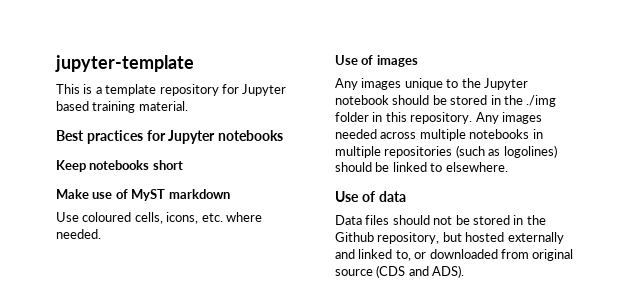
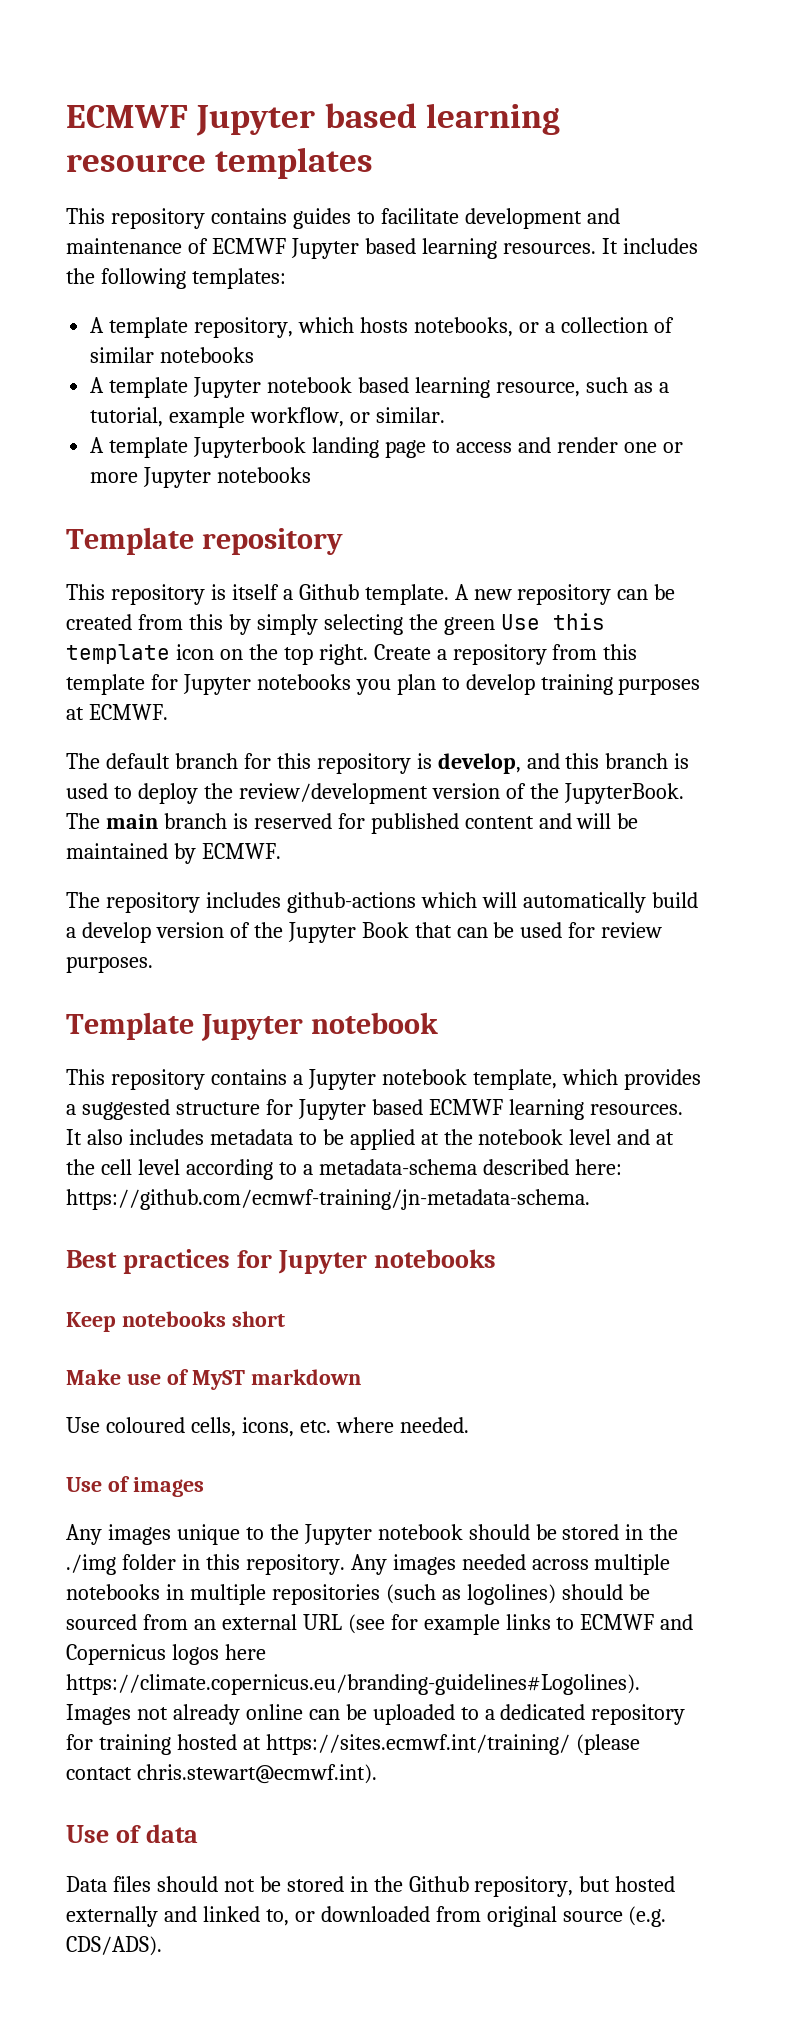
[55,55,194,72] [56,84,287,96] [56,101,188,113] jupyter-template // This is a template repository for Jupyter based training material. -> [66,103,560,136] [66,147,374,179] [66,208,620,229] [66,238,698,259] [66,268,286,289] [90,317,674,338] [90,347,255,363] [90,377,669,398] [90,407,445,428] [90,437,683,458] [90,467,312,488] [66,527,343,555] [66,584,676,605] [66,613,605,635] [66,644,638,665] [66,674,701,695] [66,704,168,720] [66,753,690,774] [66,783,684,804] [66,813,639,834] [66,843,281,864] [66,892,698,913] [66,922,663,943] [66,956,153,973] [66,1012,438,1041] [66,1069,701,1090] [66,1099,683,1120] [66,1129,675,1150] [66,1159,622,1180] [66,1189,590,1210] ECMWF Jupyter based learning resource templates // This repository contains guides to facilitate development and maintenance of ECMWF Jupyter based learning resources. It includes the following templates: // A template repository, which hosts notebooks, or a collection of similar notebooks // A template Jupyter notebook based learning resource, such as a tutorial, example workflow, or similar. // A template Jupyterbook landing page to access and render one or more Jupyter notebooks // Template repository // This repository is itself a Github template. A new repository can be created from this by simply selecting the green Use this template icon on the top right. Create a repository from this template for Jupyter notebooks you plan to develop training purposes at ECMWF. // The default branch for this repository is develop, and this branch is used to deploy the review/development version of the JupyterBook. The main branch is reserved for published content and will be maintained by ECMWF. // The repository includes github-actions which will automatically build a develop version of the Jupyter Book that can be used for review purposes. // Template Jupyter notebook // This repository contains a Jupyter notebook template, which provides a suggested structure for Jupyter based ECMWF learning resources. It also includes metadata to be applied at the notebook level and at the cell level according to a metadata-schema described here: https://github.com/ecmwf-training/jn-metadata-schema.
[392,162,508,172] linked to elsewhere. -> [66,1614,694,1635] [66,1644,266,1665] [66,1674,640,1695] [66,1704,686,1725] [66,1734,640,1755] [66,1764,377,1784] sourced from an external URL (see for example links to ECMWF and Copernicus logos here https://climate.copernicus.eu/branding-guidelines#Logolines). Images not already online can be uploaded to a dedicated repository for training hosted at https://sites.ecmwf.int/training/ (please contact chris.stewart@ecmwf.int).
[376,265,465,278] (CDS and ADS). -> [628,1906,667,1927] [66,1936,162,1956] (e.g. CDS/ADS).

